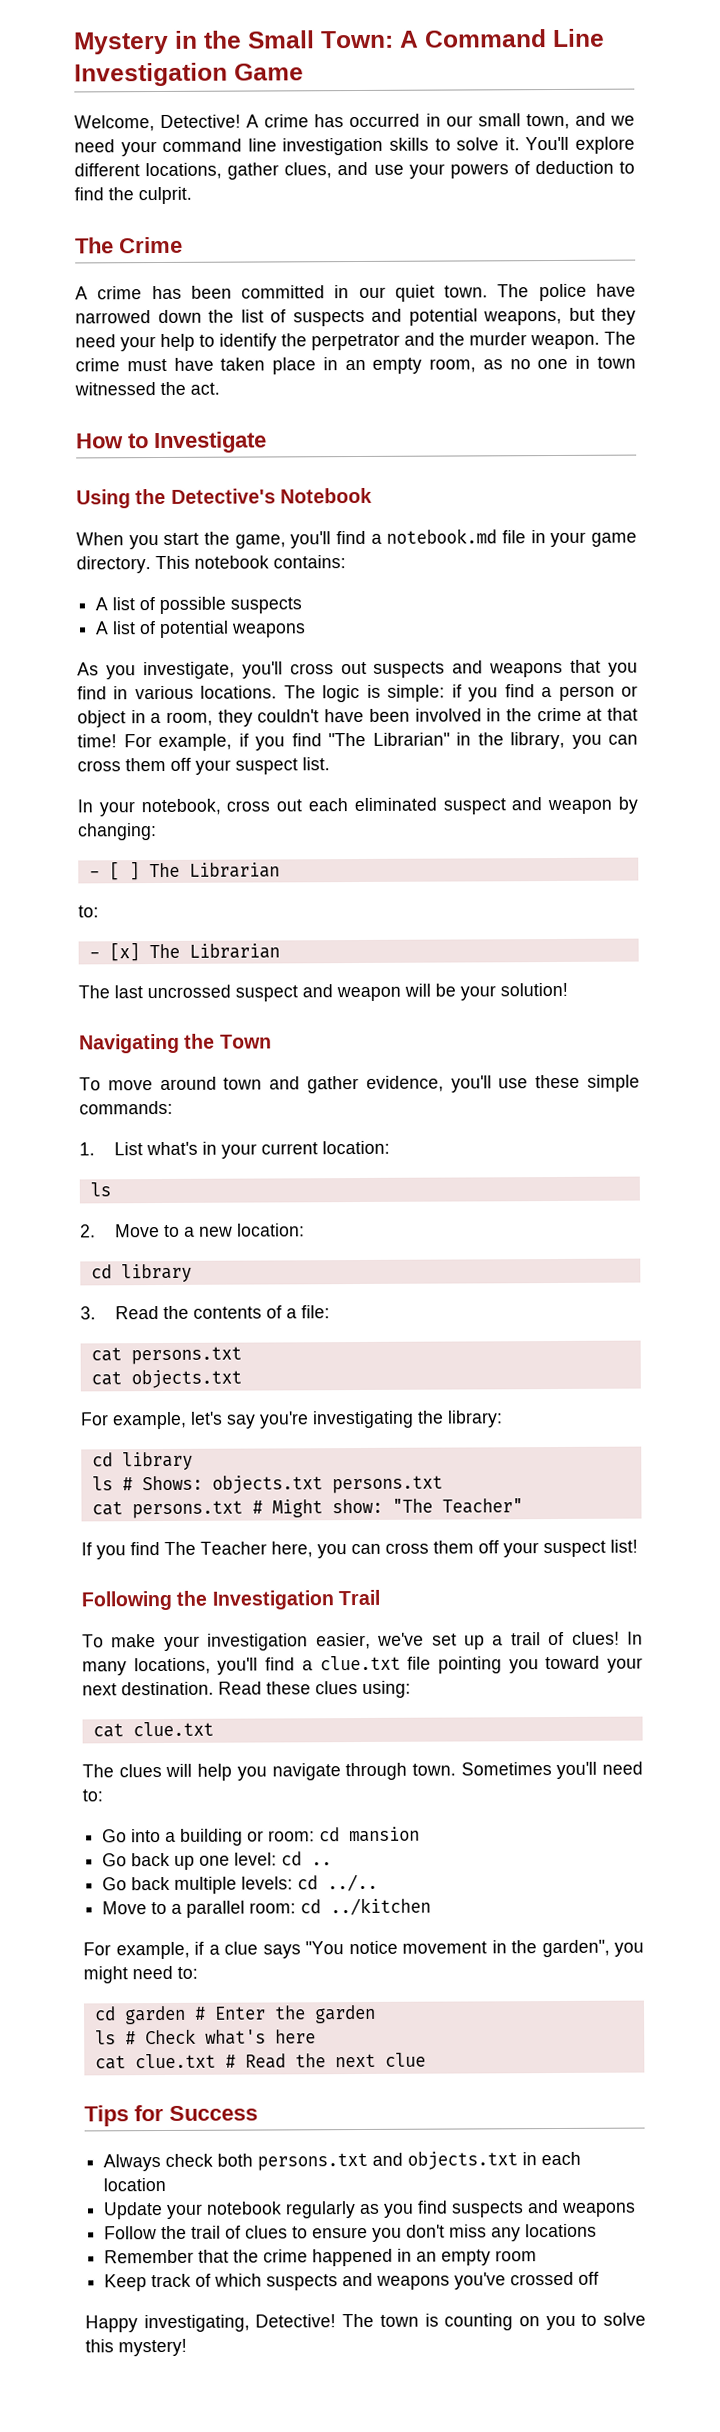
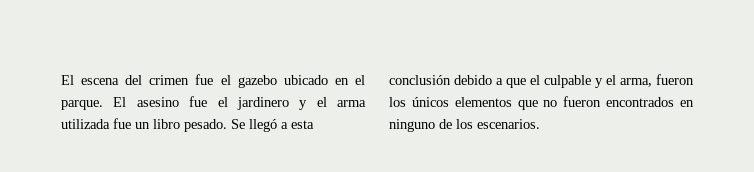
[74,28,605,55] [74,62,304,87] [74,112,635,132] [74,136,636,157] [74,160,636,180] [74,186,192,205] [75,236,183,254] [75,283,636,302] [75,307,636,327] [75,331,636,352] [75,355,636,375] [74,381,220,396] [76,431,267,454] [76,487,372,509] [76,528,638,550] [76,555,346,574] [95,596,303,615] [95,620,307,639] [77,659,638,680] [77,684,638,703] [77,707,638,728] [77,731,638,752] [77,757,330,775] [77,796,638,817] [78,823,157,841] [88,861,280,881] [78,905,99,918] [88,942,280,962] [78,982,568,1002] [79,1033,272,1054] [79,1074,640,1094] [79,1100,173,1115] [79,1140,390,1159] [89,1182,111,1197] [80,1223,305,1238] [90,1263,192,1283] [80,1305,330,1320] [90,1346,242,1365] [90,1369,242,1389] [80,1410,503,1430] [91,1451,193,1471] [91,1475,443,1494] [91,1498,523,1519] [81,1539,638,1560] [81,1589,380,1611] [82,1631,644,1652] [82,1655,643,1676] [82,1680,411,1698] [92,1721,214,1738] [82,1761,643,1781] [82,1789,103,1802] [102,1826,421,1846] [102,1851,333,1870] [102,1873,379,1894] [102,1897,432,1918] [83,1939,644,1960] [83,1965,198,1984] [93,2004,376,2025] [94,2028,316,2045] [94,2052,426,2070] [84,2105,258,2127] [103,2151,582,2172] [103,2177,167,2192] [103,2200,637,2220] [104,2223,598,2242] [104,2248,538,2267] [104,2271,600,2292] [85,2312,646,2333] [85,2338,187,2357] Mystery in the Small Town: A Command Line Investigation Game // Welcome, Detective! A crime has occurred in our small town, and we need your command line investigation skills to solve it. You'll explore different locations, gather clues, and use your powers of deduction to find the culprit. // The Crime // A crime has been committed in our quiet town. The police have narrowed down the list of suspects and potential weapons, but they need your help to identify the perpetrator and the murder weapon. The crime must have taken place in an empty room, as no one in town witnessed the act. // How to Investigate // Using the Detective's Notebook // When you start the game, you'll find a notebook.md file in your game directory. This notebook contains: // A list of possible suspects // A list of potential weapons // As you investigate, you'll cross out suspects and weapons that you find in various locations. The logic is simple: if you find a person or object in a room, they couldn't have been involved in the crime at that time! For example, if you find "The Librarian" in the library, you can cross them off your suspect list. // In your notebook, cross out each eliminated suspect and weapon by changing: // - [ ] The Librarian // to: // - [x] The Librarian // The last uncrossed suspect and weapon will be your solution! // Navigating the Town // To move around town and gather evidence, you'll use these simple commands: // 1. List what's in your current location: // ls // 2. Move to a new location: // cd library // 3. Read the contents of a file: // cat persons.txt // cat objects.txt // For example, let's say you're investigating the library: // cd library // ls # Shows: objects.txt persons.txt // cat persons.txt # Might show: "The Teacher" // If you find The Teacher here, you can cross them off your suspect list! // Following the Investigation Trail // To make your investigation easier, we've set up a trail of clues! In many locations, you'll find a clue.txt file pointing you toward your next destination. Read these clues using: // cat clue.txt // The clues will help you navigate through town. Sometimes you'll need to: // Go into a building or room: cd mansion // Go back up one level: cd .. // Go back multiple levels: cd ../.. // Move to a parallel room: cd ../kitchen // For example, if a clue says "You notice movement in the garden", you might need to: // cd garden # Enter the garden // ls # Check what's here // cat clue.txt # Read the next clue // Tips for Success // Always check both persons.txt and objects.txt in each location // Update your notebook regularly as you find suspects and weapons // Follow the trail of clues to ensure you don't miss any locations // Remember that the crime happened in an empty room // Keep track of which suspects and weapons you've crossed off // Happy investigating, Detective! The town is counting on you to solve this mystery! -> [61,74,365,88] [61,96,366,110] [61,118,314,132] [389,74,694,88] [389,96,694,110] [389,119,540,132] El escena del crimen fue el gazebo ubicado en el parque. El asesino fue el jardinero y el arma utilizada fue un libro pesado. Se llegó a esta conclusión debido a que el culpable y el arma, fueron los únicos elementos que no fueron encontrados en ninguno de los escenarios.

